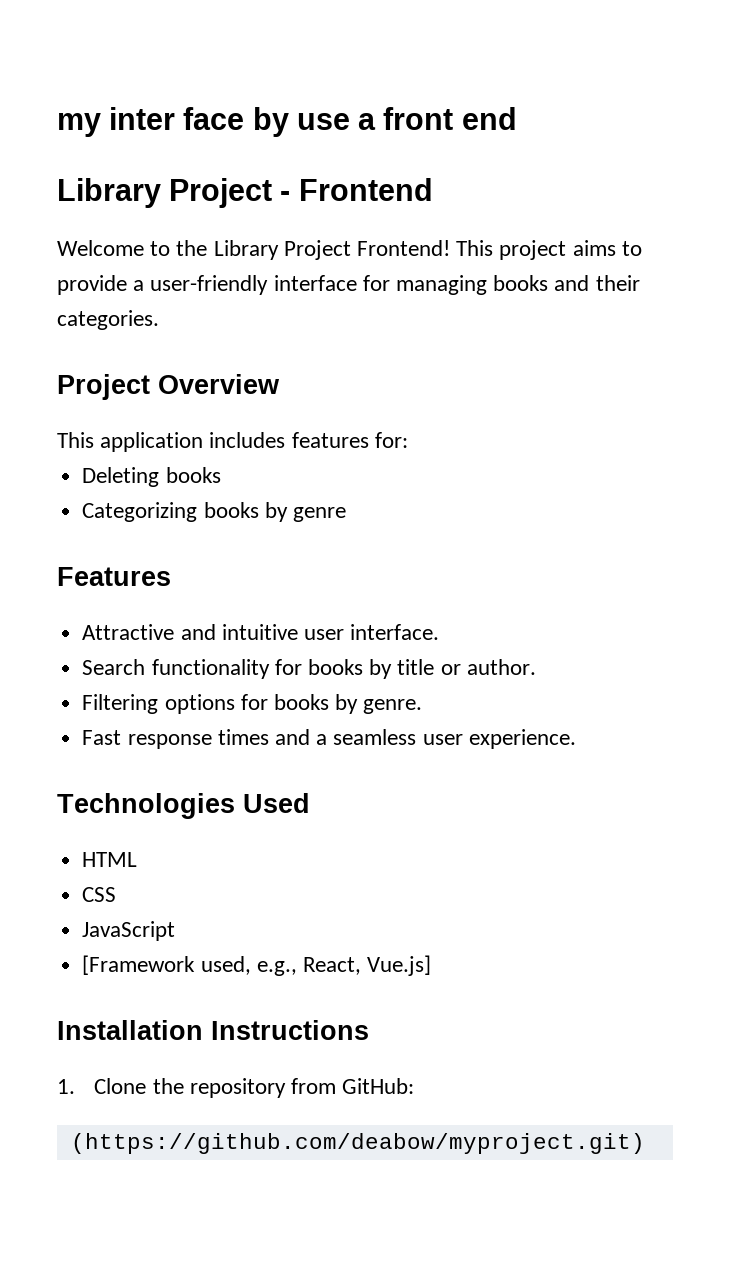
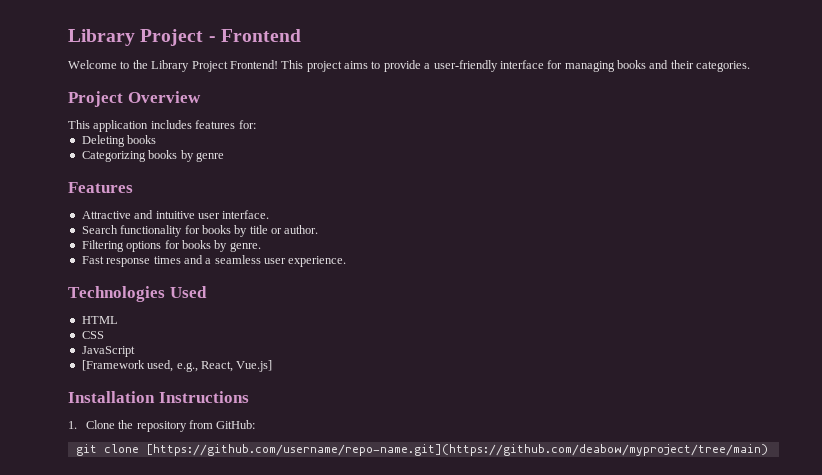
[57,107,517,137] my inter face by use a front end // -> (68, 37) none
[70,1133,645,1154] (https://github.com/deabow/myproject.git) -> [75,444,768,456] git clone [https://github.com/username/repo-name.git](https://github.com/deabow/myproject/tree/main)

